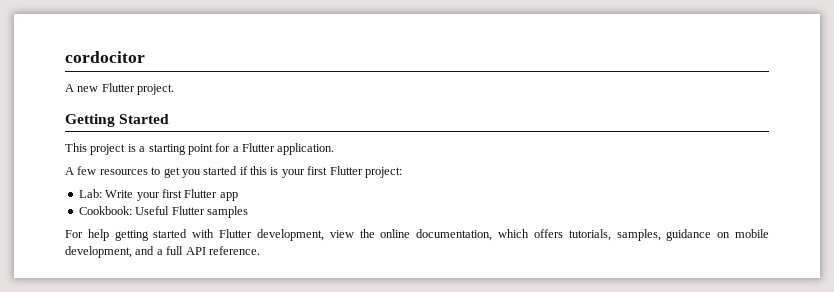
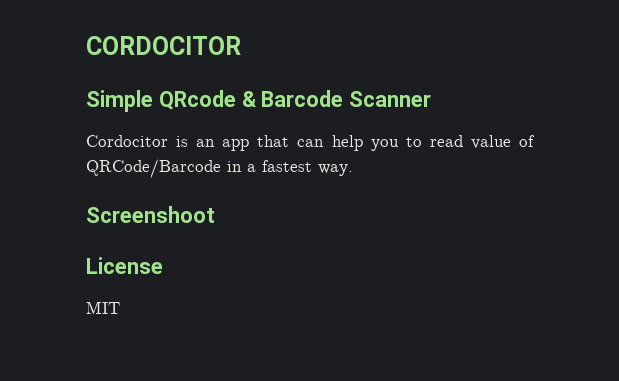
[65,51,145,63] [65,83,175,95] [65,114,170,127] [65,143,335,155] [65,166,402,178] [78,189,238,201] [78,206,248,218] [65,229,770,241] [65,246,260,258] cordocitor // A new Flutter project. // Getting Started // This project is a starting point for a Flutter application. // A few resources to get you started if this is your first Flutter project: // Lab: Write your first Flutter app // Cookbook: Useful Flutter samples // For help getting started with Flutter development, view the online documentation, which offers tutorials, samples, guidance on mobile development, and a full API reference. -> [86,36,241,55] [86,90,432,112] [86,135,535,151] [86,159,353,178] [86,206,215,223] [86,257,163,274] [86,301,120,314] CORDOCITOR // Simple QRcode & Barcode Scanner // Cordocitor is an app that can help you to read value of QRCode/Barcode in a fastest way. // Screenshoot // License // MIT

